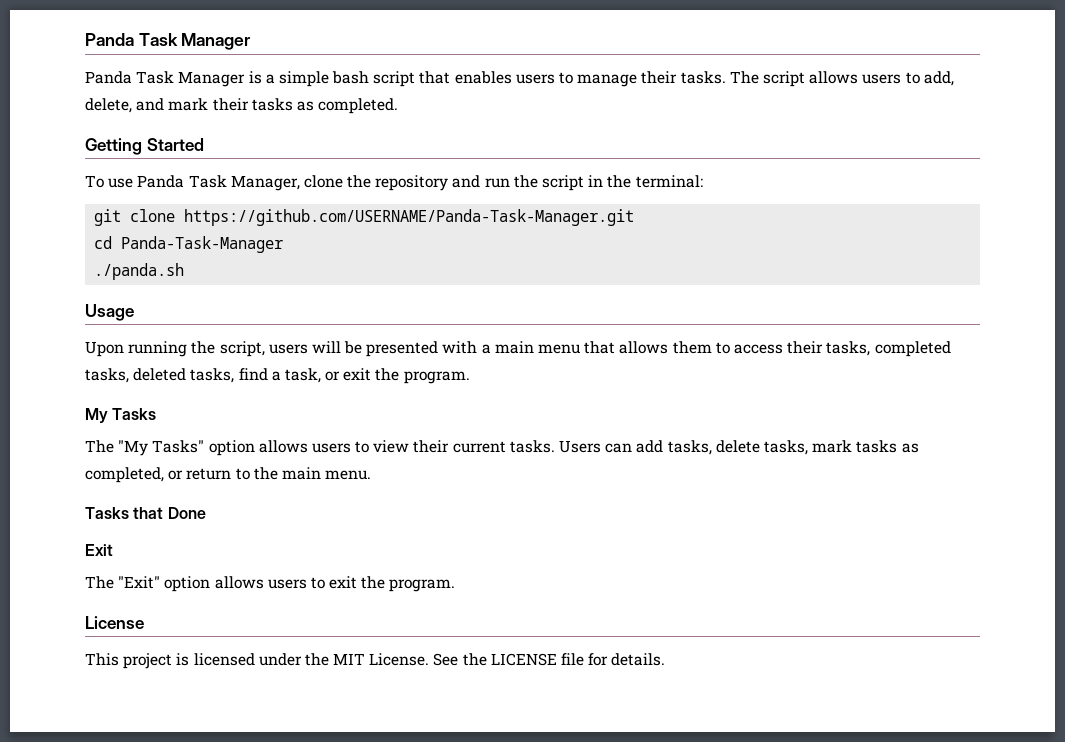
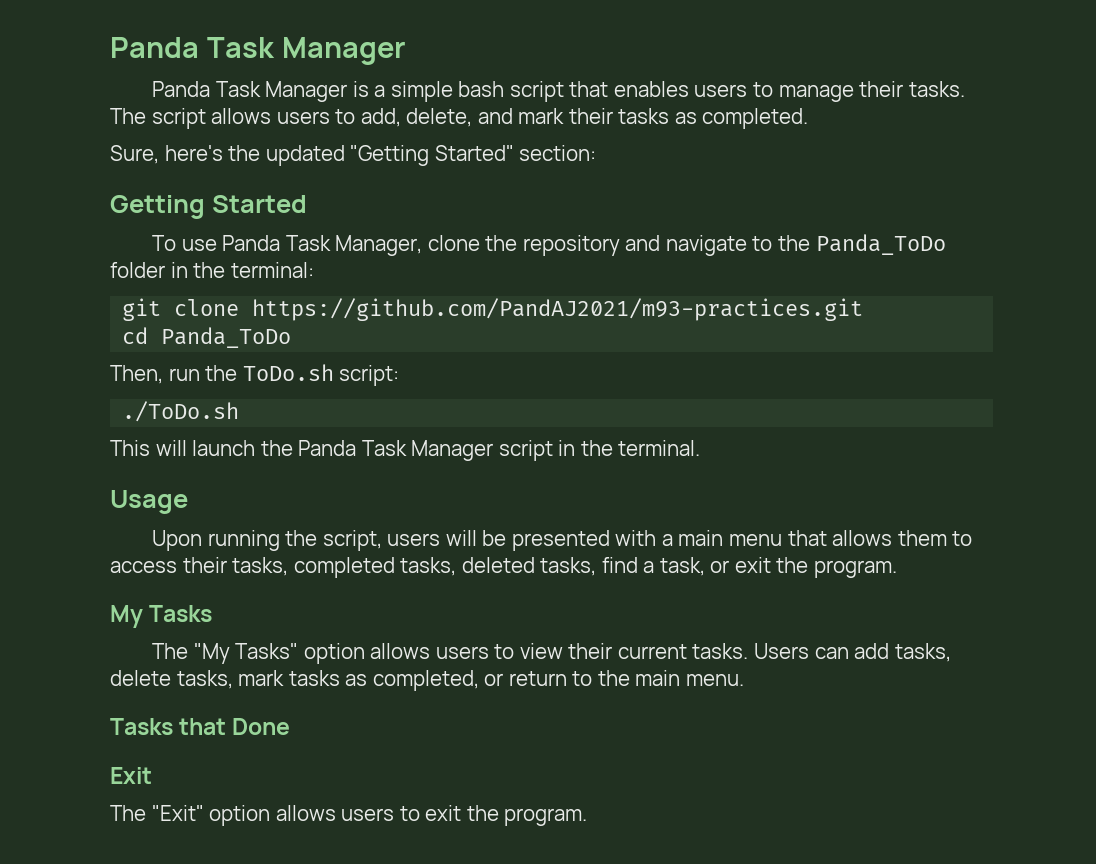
(399, 106) none -> [110,145,597,166] // Sure, here's the updated "Getting Started" section:
[484,175,585,191] run the script -> [665,234,946,256] [110,262,165,278] navigate to the Panda_ToDo folder
[184,209,635,226] https://github.com/USERNAME/Panda-Task-Manager.git -> [252,298,864,321] https://github.com/PandAJ2021/m93-practices.git
[121,236,284,253] [94,263,185,280] Panda-Task-Manager // ./panda.sh -> [161,327,292,348] [110,364,400,386] [122,401,240,422] [110,440,701,461] Panda_ToDo // Then, run the ToDo.sh script: // ./ToDo.sh // This will launch the Panda Task Manager script in the terminal.
[85,616,144,629] [85,653,666,669] // License // This project is licensed under the MIT License. See the LICENSE file for details. -> (588, 817) none

